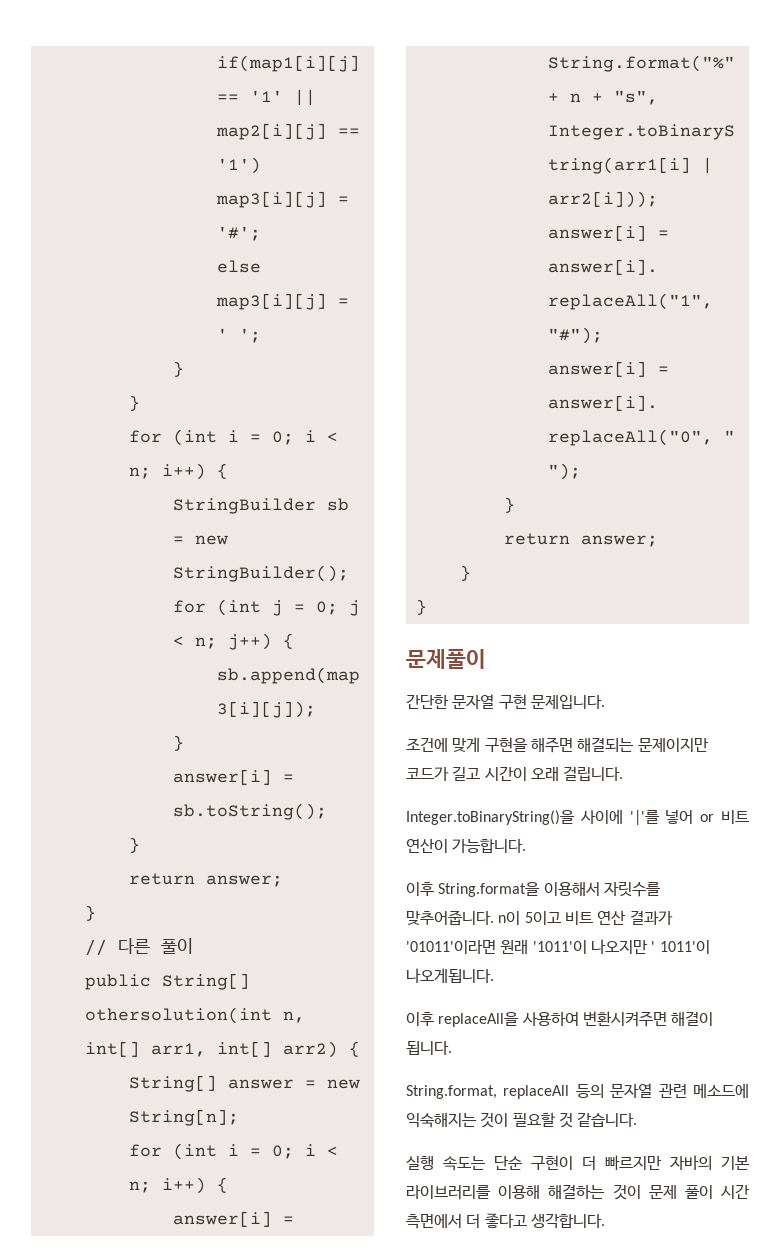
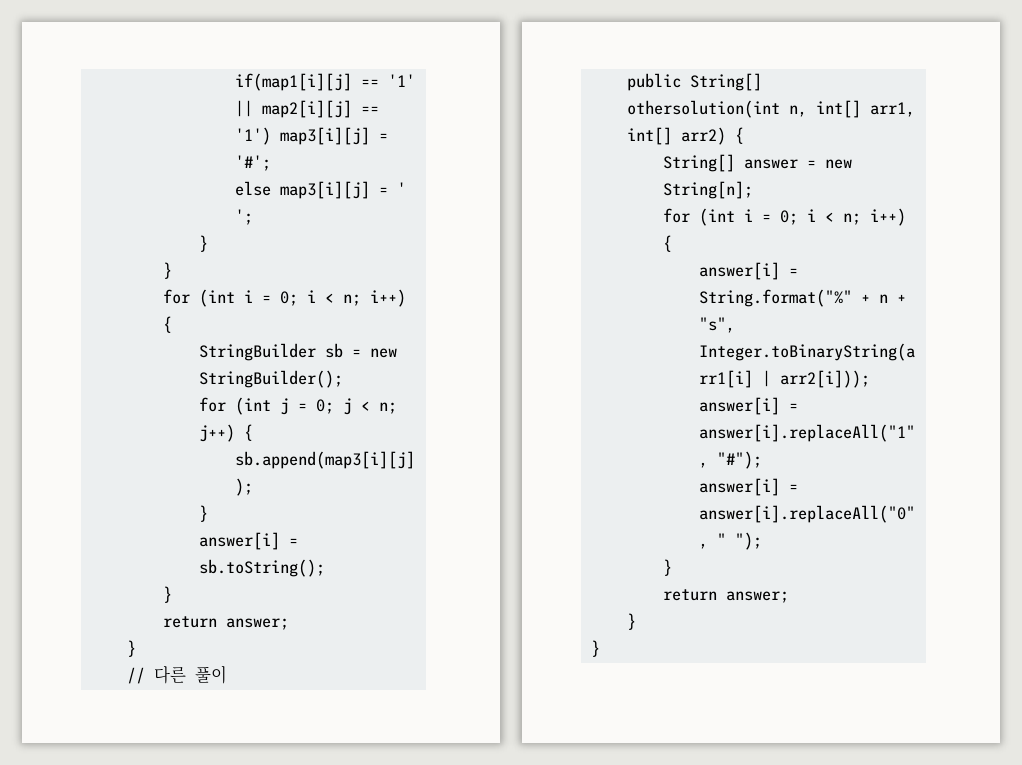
[406,649,486,669] [406,694,605,709] [406,737,709,753] [406,766,624,781] [406,810,749,825] [406,838,527,853] [406,882,661,897] [406,910,673,925] [406,939,710,954] [406,968,494,983] [406,1011,714,1027] [406,1041,452,1055] [406,1083,749,1099] [406,1112,638,1128] [406,1155,750,1171] [406,1184,750,1200] [406,1213,605,1229] // 문제풀이 // 간단한 문자열 구현 문제입니다. // 조건에 맞게 구현을 해주면 해결되는 문제이지만 코드가 길고 시간이 오래 걸립니다. // Integer.toBinaryString()을 사이에 '|'를 넣어 or 비트 연산이 가능합니다. // 이후 String.format을 이용해서 자릿수를 맞추어줍니다. n이 5이고 비트 연산 결과가 '01011'이라면 원래 '1011'이 나오지만 ' 1011'이 나오게됩니다. // 이후 replaceAll을 사용하여 변환시켜주면 해결이 됩니다. // String.format, replaceAll 등의 문자열 관련 메소드에 익숙해지는 것이 필요할 것 같습니다. // 실행 속도는 단순 구현이 더 빠르지만 자바의 기본 라이브러리를 이용해 해결하는 것이 문제 풀이 시간 측면에서 더 좋다고 생각합니다. -> (600, 648) none

